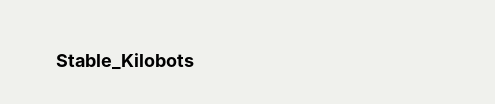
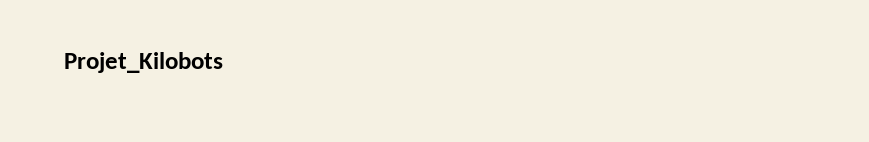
[56,53,194,70] Stable_Kilobots -> [64,52,223,73] Projet_Kilobots

